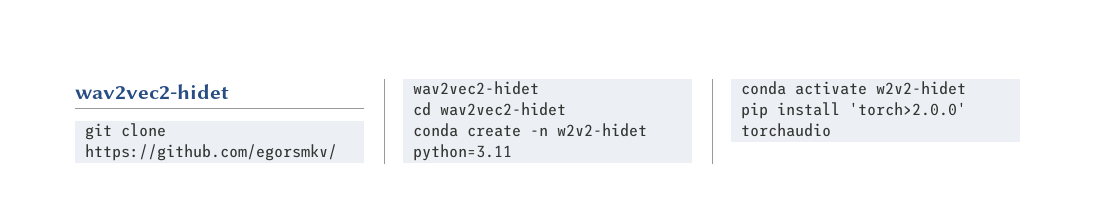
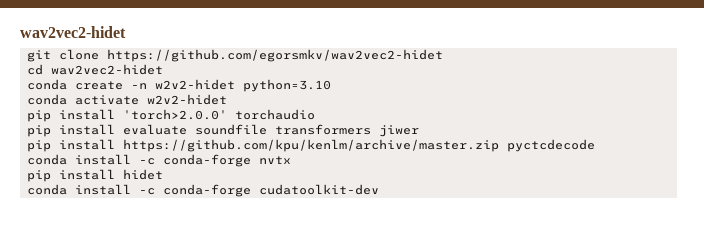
[412,144,512,161] python=3.11 -> [243,79,332,92] python=3.10
(831, 130) none -> [27,124,420,137] [27,139,596,152] [27,154,292,167] [27,169,164,182] [27,184,380,197] // pip install evaluate soundfile transformers jiwer // pip install https://github.com/kpu/kenlm/archive/master.zip pyctcdecode // conda install -c conda-forge nvtx // pip install hidet // conda install -c conda-forge cudatoolkit-dev

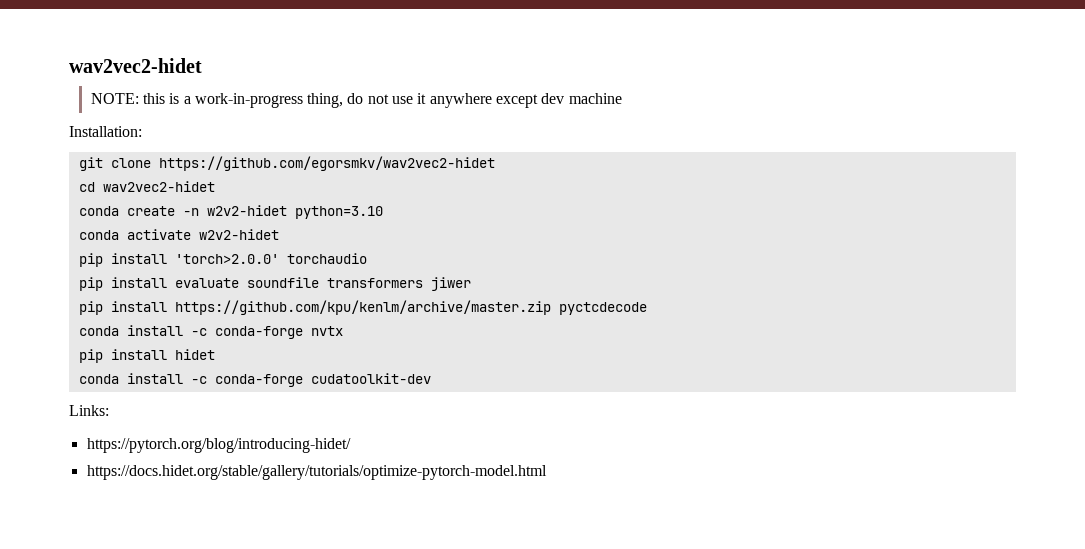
[20,26,126,38] wav2vec2-hidet -> [69,58,202,73] [90,93,622,108] [69,126,142,137] wav2vec2-hidet // NOTE: this is a work-in-progress thing, do not use it anywhere except dev machine // Installation:
(380, 189) none -> [69,405,109,416] [86,438,351,453] [86,465,547,480] // Links: // https://pytorch.org/blog/introducing-hidet/ // https://docs.hidet.org/stable/gallery/tutorials/optimize-pytorch-model.html

